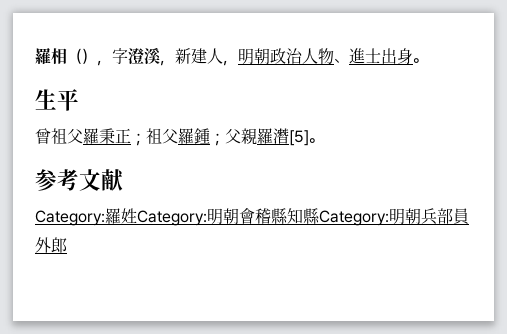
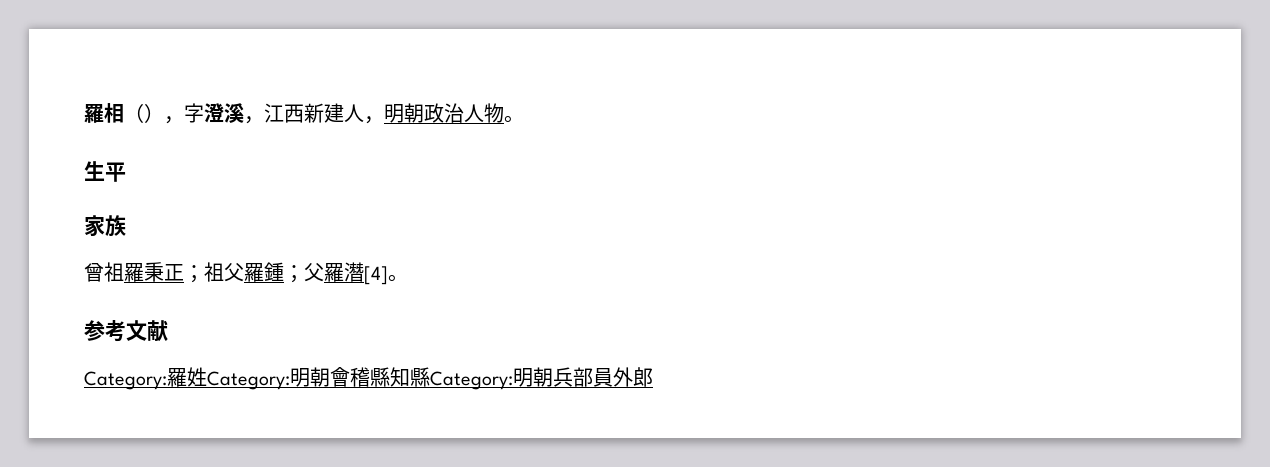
(175, 63) none -> [264,103,304,123] 江西
[334,48,413,64] 、進士出身 -> (504, 113) none
(79, 100) none -> [84,215,126,237] // 家族
[67,129,83,144] 父 -> (124, 272) none
[241,128,309,146] 親羅潛[5] -> [324,262,388,285] 羅潛[4]

